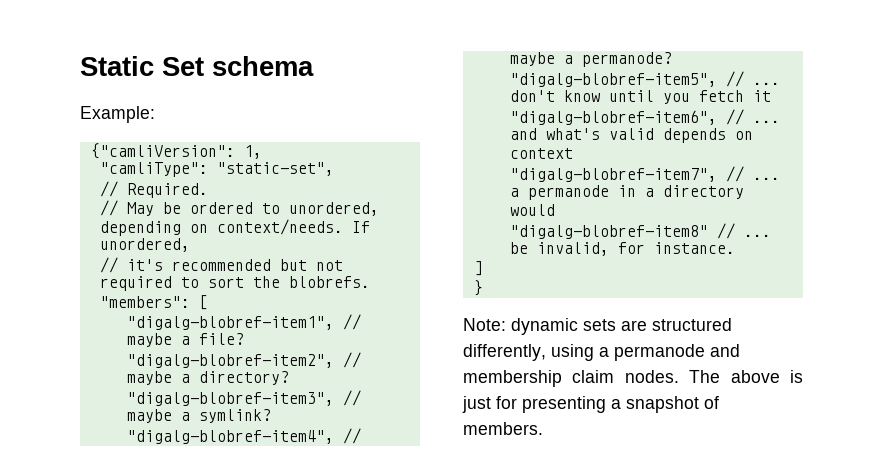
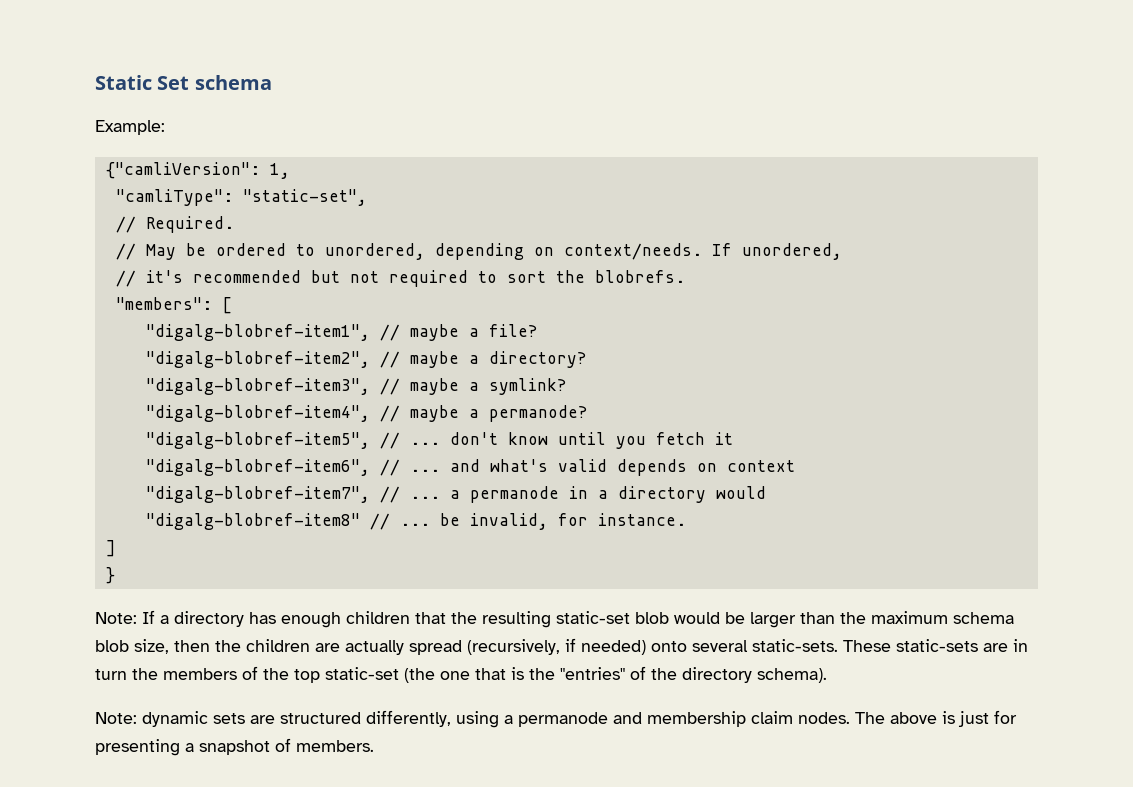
(483, 288) none -> [95,610,1014,628] [95,638,1028,655] [95,666,827,683] // Note: If a directory has enough children that the resulting static-set blob would be larger than the maximum schema blob size, then the children are actually spread (recursively, if needed) onto several static-sets. These static-sets are in turn the members of the top static-set (the one that is the "entries" of the directory schema).

